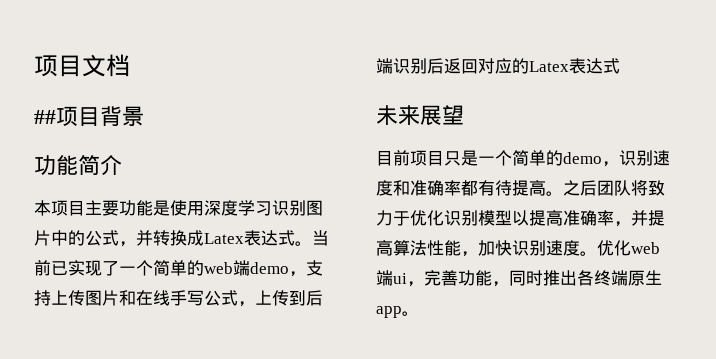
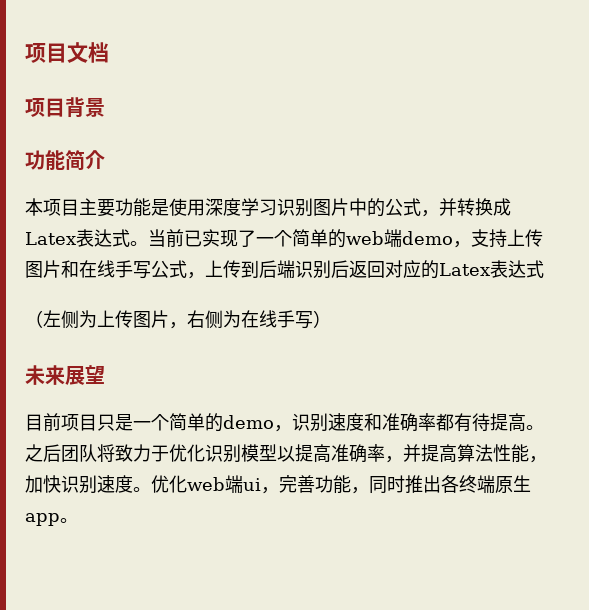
[34,110,56,124] ## -> (109, 52) none
(620, 66) none -> [25,310,331,329] // （左侧为上传图片，右侧为在线手写）

